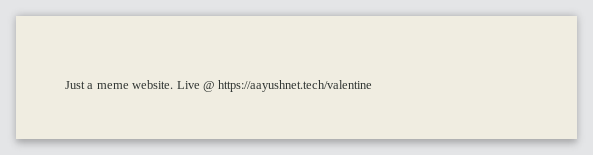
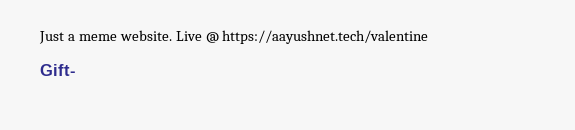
(373, 86) none -> [40,64,76,76] // Gift-

